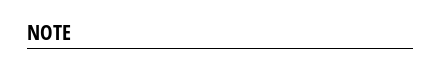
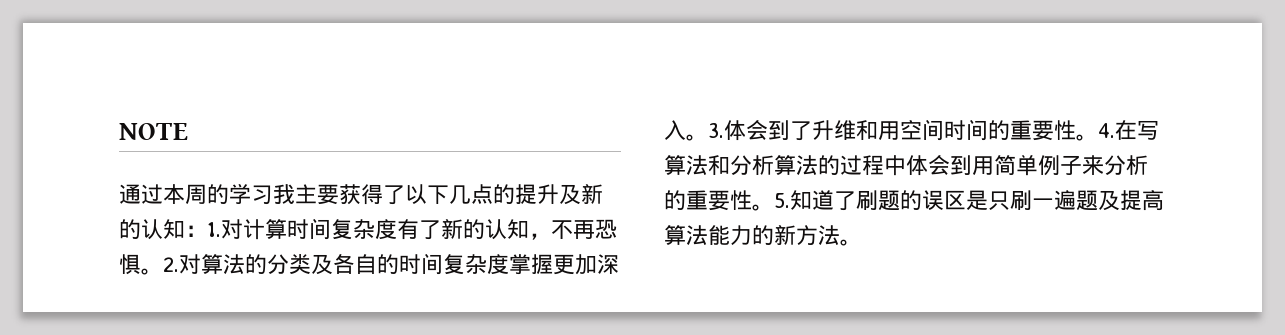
(71, 32) none -> [119,184,603,205] [119,218,617,240] [119,253,619,275] [664,119,1159,141] [664,155,1148,176] [664,190,1164,211] [664,225,862,246] // 通过本周的学习我主要获得了以下几点的提升及新的认知：1.对计算时间复杂度有了新的认知，不再恐惧。2.对算法的分类及各自的时间复杂度掌握更加深入。3.体会到了升维和用空间时间的重要性。4.在写算法和分析算法的过程中体会到用简单例子来分析的重要性。5.知道了刷题的误区是只刷一遍题及提高算法能力的新方法。

